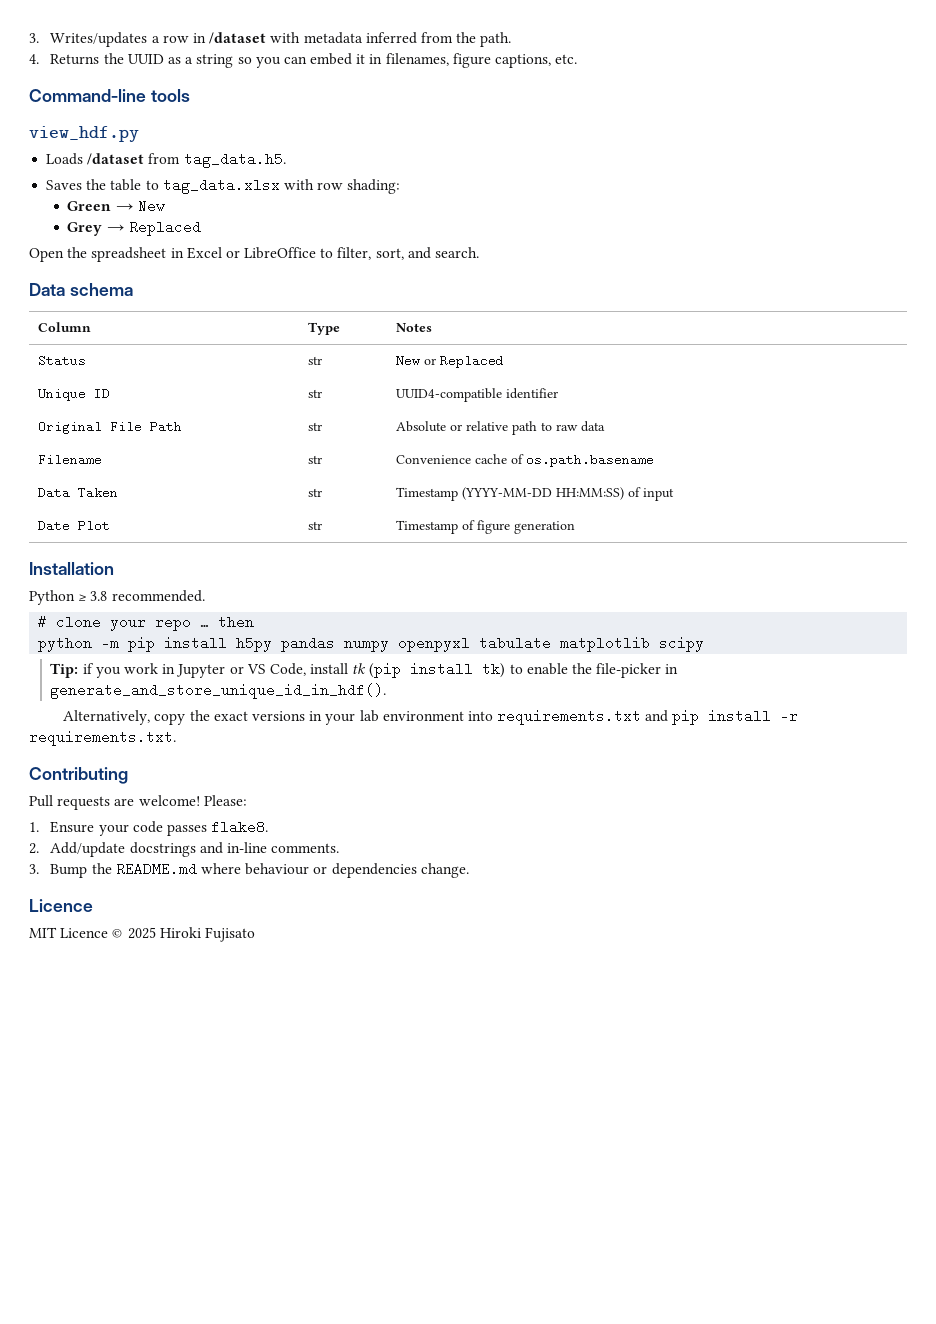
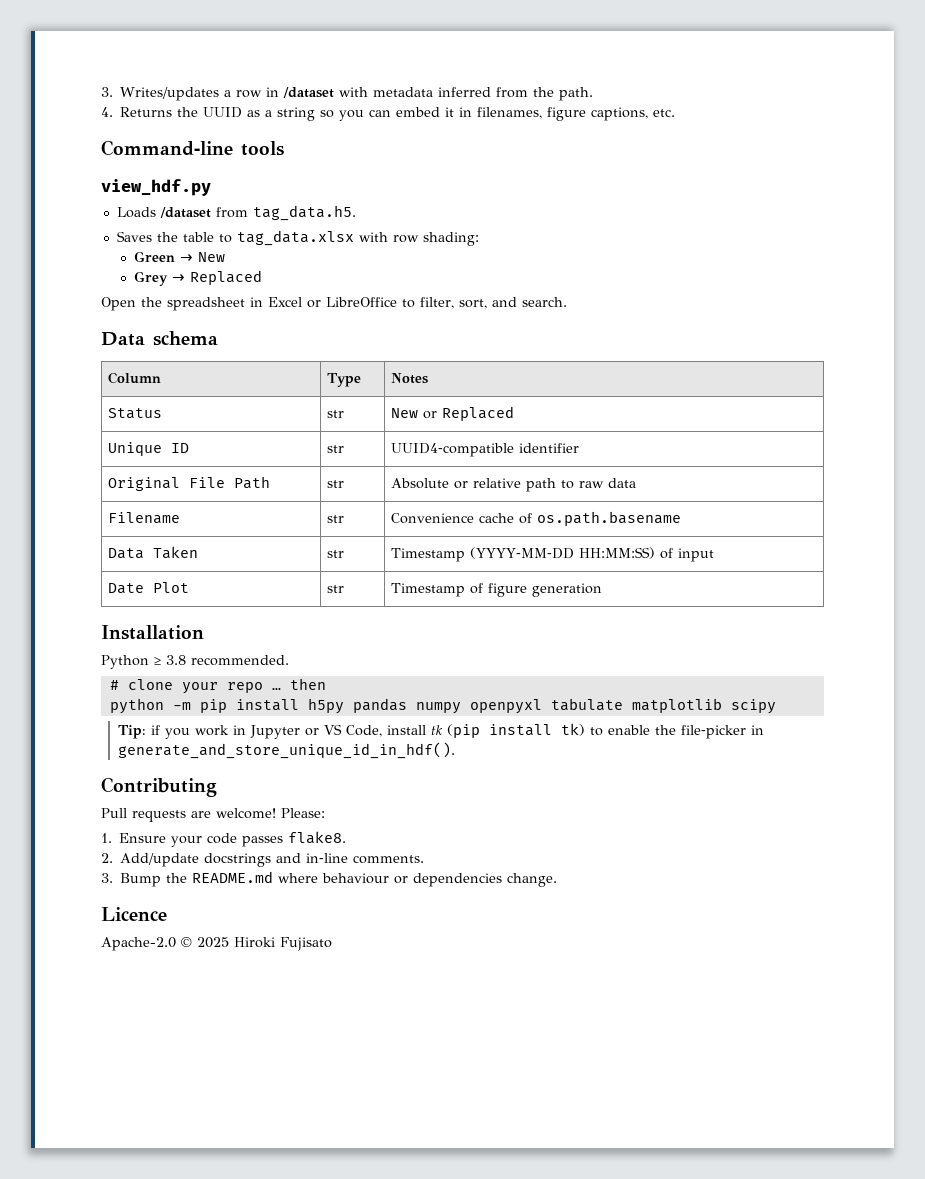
[63,709,799,725] [29,730,176,746] // Alternatively, copy the exact versions in your lab environment into requirements.txt and pip install -r requirements.txt. -> (455, 750) none
[29,927,109,938] MIT Licence -> [101,937,176,951] Apache-2.0

